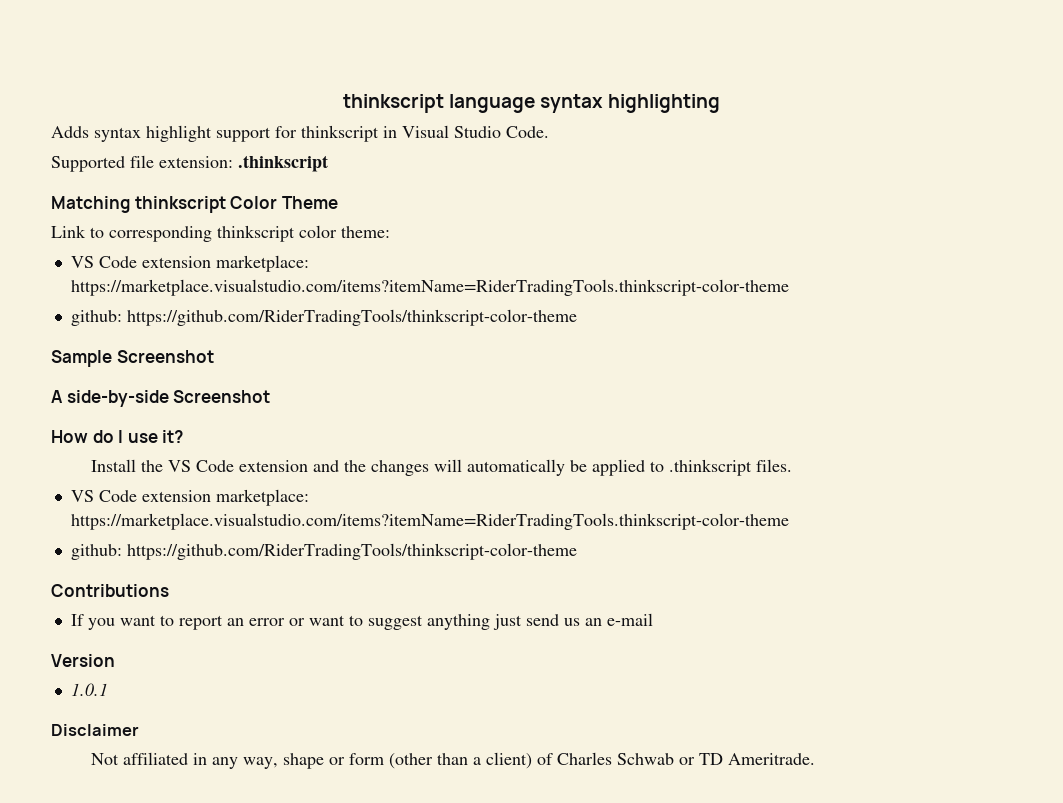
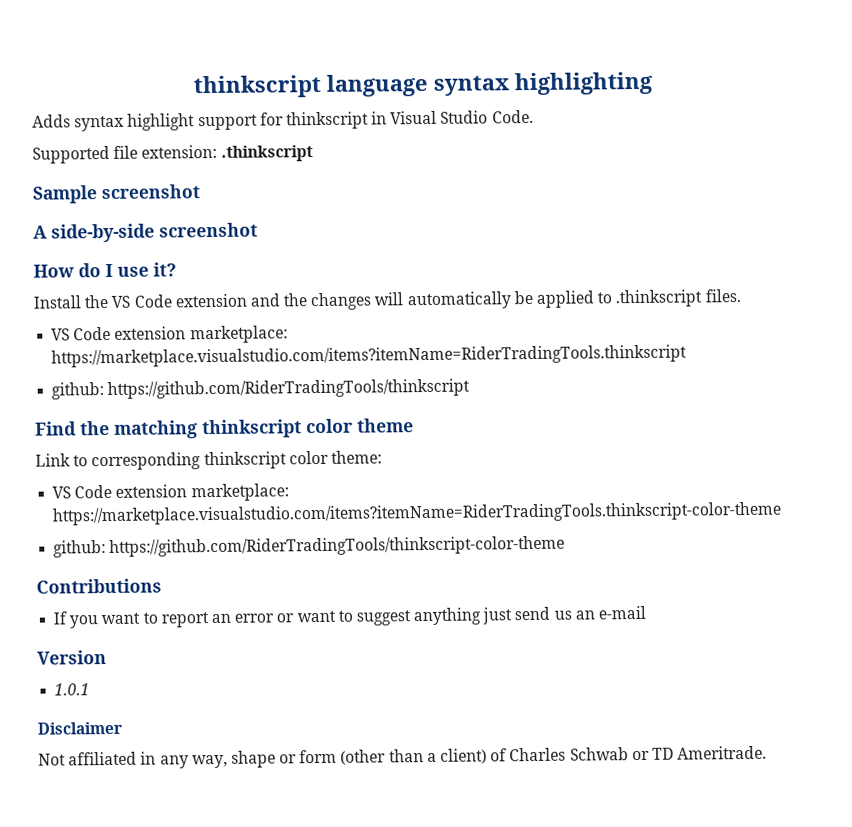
[51,196,338,213] [51,225,390,242] [70,255,309,272] [70,279,789,296] [70,309,577,326] // Matching thinkscript Color Theme // Link to corresponding thinkscript color theme: // VS Code extension marketplace: https://marketplace.visualstudio.com/items?itemName=RiderTradingTools.thinkscript-color-theme // github: https://github.com/RiderTradingTools/thinkscript-color-theme -> (313, 153) none
[116,350,214,363] Screenshot -> [101,184,200,200] screenshot
[173,390,271,403] Screenshot -> [159,222,258,238] screenshot
(792, 465) none -> [51,325,288,344] [51,344,688,368] [51,378,471,400] [35,418,414,439] [35,450,382,471] // VS Code extension marketplace: https://marketplace.visualstudio.com/items?itemName=RiderTradingTools.thinkscript // github: https://github.com/RiderTradingTools/thinkscript // Find the matching thinkscript color theme // Link to corresponding thinkscript color theme:

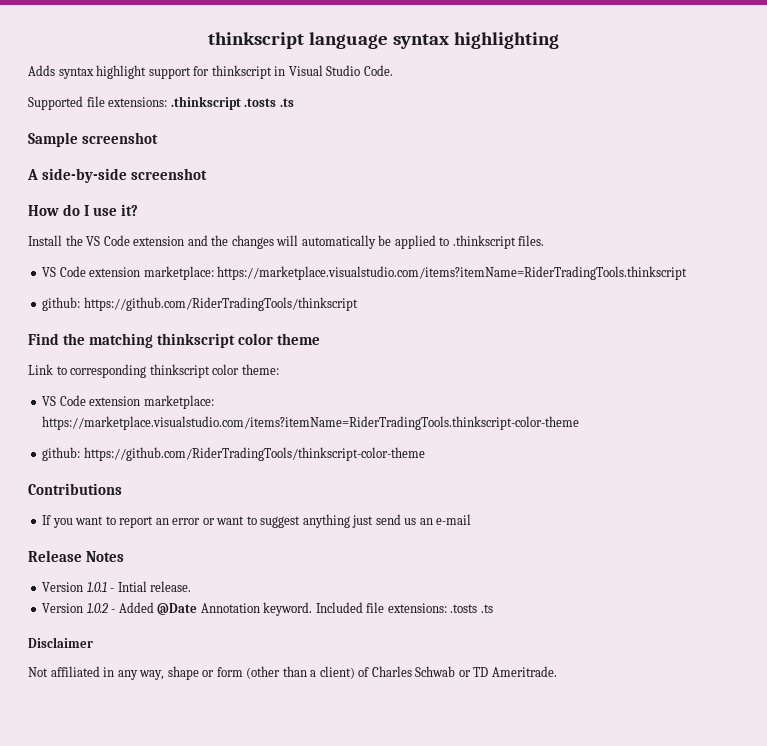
[141,144,313,162] extension: .thinkscript -> [108,96,294,110] extensions: .thinkscript .tosts .ts
[37,650,107,665] [54,683,91,696] // Version // 1.0.1 -> [28,550,124,562] [42,581,192,592] [42,602,493,616] // Release Notes // Version 1.0.1 - Intial release. // Version 1.0.2 - Added @Date Annotation keyword. Included file extensions: .tosts .ts

